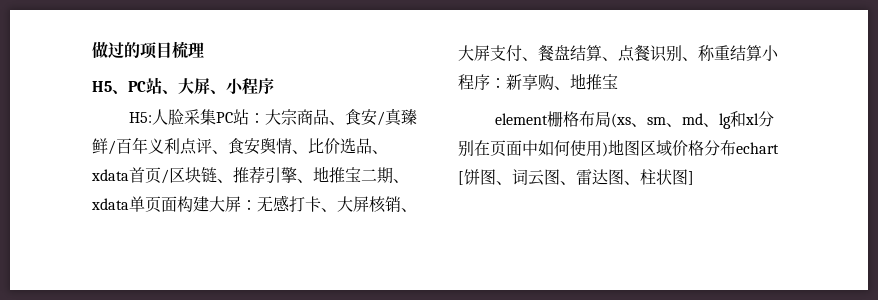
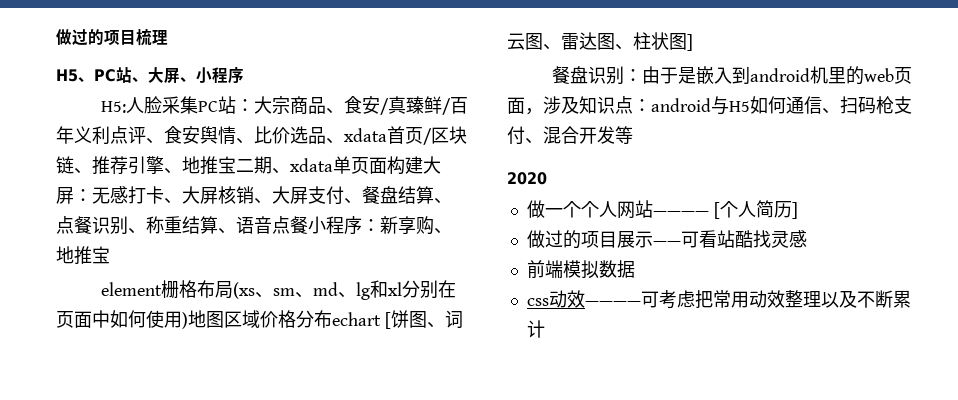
(762, 53) none -> [218,216,308,234] 、语音点餐
(694, 178) none -> [551,66,912,85] [507,96,912,115] [507,126,633,145] [507,172,547,185] [526,200,798,219] [526,230,807,249] [526,260,635,279] [526,290,911,309] [526,320,545,338] // 餐盘识别：由于是嵌入到android机里的web页面，涉及知识点：android与H5如何通信、扫码枪支付、混合开发等 // 2020 // 做一个个人网站———— [个人简历] // 做过的项目展示——可看站酷找灵感 // 前端模拟数据 // css动效————可考虑把常用动效整理以及不断累计

